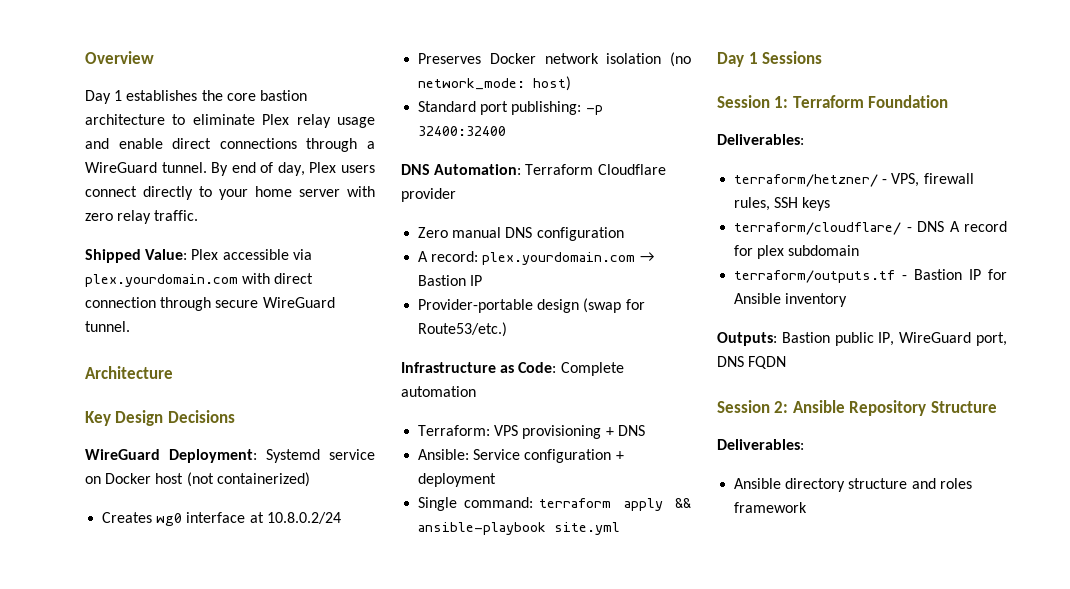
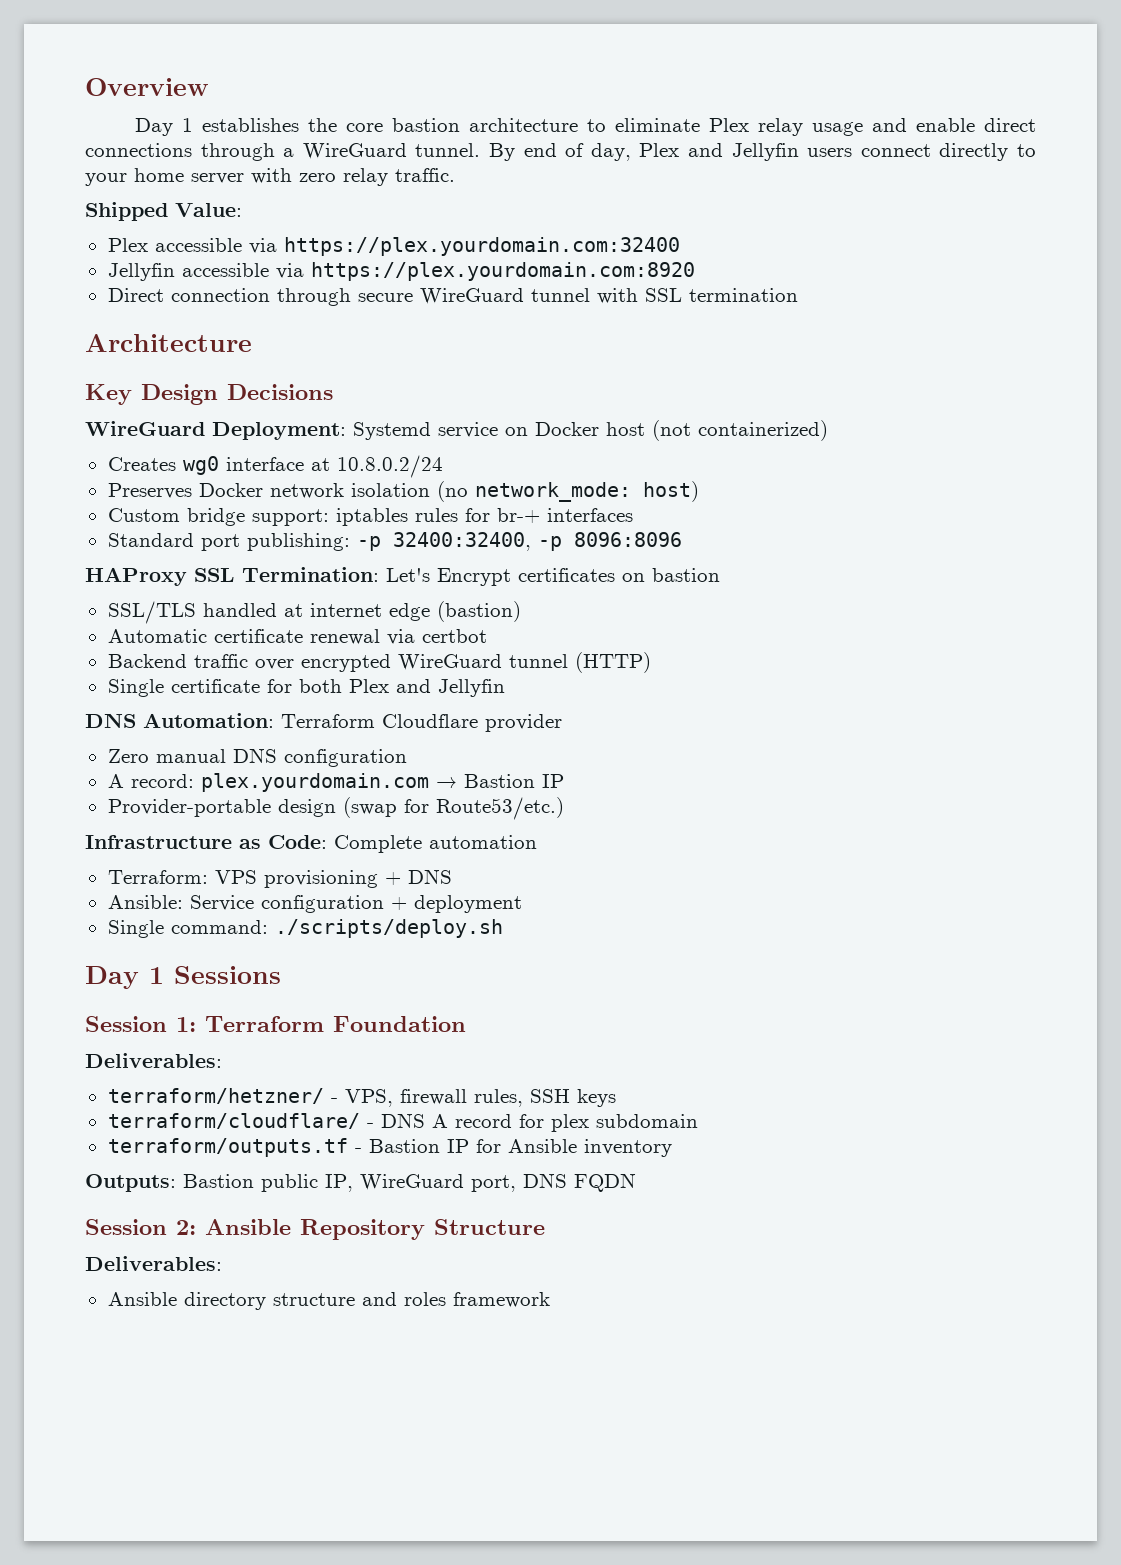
(337, 167) none -> [688,143,799,161] and Jellyfin
(188, 254) none -> (242, 210) //
[85,273,314,287] [85,297,335,311] [85,321,130,332] plex.yourdomain.com with direct connection through secure WireGuard tunnel. -> [283,237,680,256] [107,262,695,281] [107,288,798,306] https://plex.yourdomain.com:32400 // Jellyfin accessible via https://plex.yourdomain.com:8920 // Direct connection through secure WireGuard tunnel with SSL termination
[418,101,603,115] [418,126,507,136] Standard port publishing: -p 32400:32400 -> [107,508,633,526] [107,532,682,551] [85,567,720,586] [107,601,521,624] [107,629,487,645] [107,652,651,673] [107,679,505,697] Custom bridge support: iptables rules for br-+ interfaces // Standard port publishing: -p 32400:32400, -p 8096:8096 // HAProxy SSL Termination: Let's Encrypt certificates on bastion // SSL/TLS handled at internet edge (bastion) // Automatic certificate renewal via certbot // Backend traffic over encrypted WireGuard tunnel (HTTP) // Single certificate for both Plex and Jellyfin
[539,498,691,511] [418,522,621,535] terraform apply && ansible-playbook site.yml -> [274,919,503,938] ./scripts/deploy.sh

